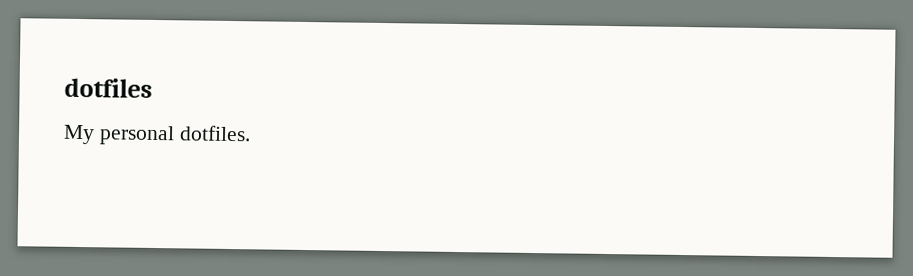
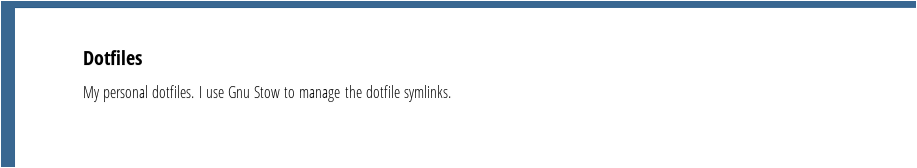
[64,77,153,98] dotfiles -> [82,50,142,66] Dotfiles
(251, 133) none -> [198,85,453,103] I use Gnu Stow to manage the dotfile symlinks.

